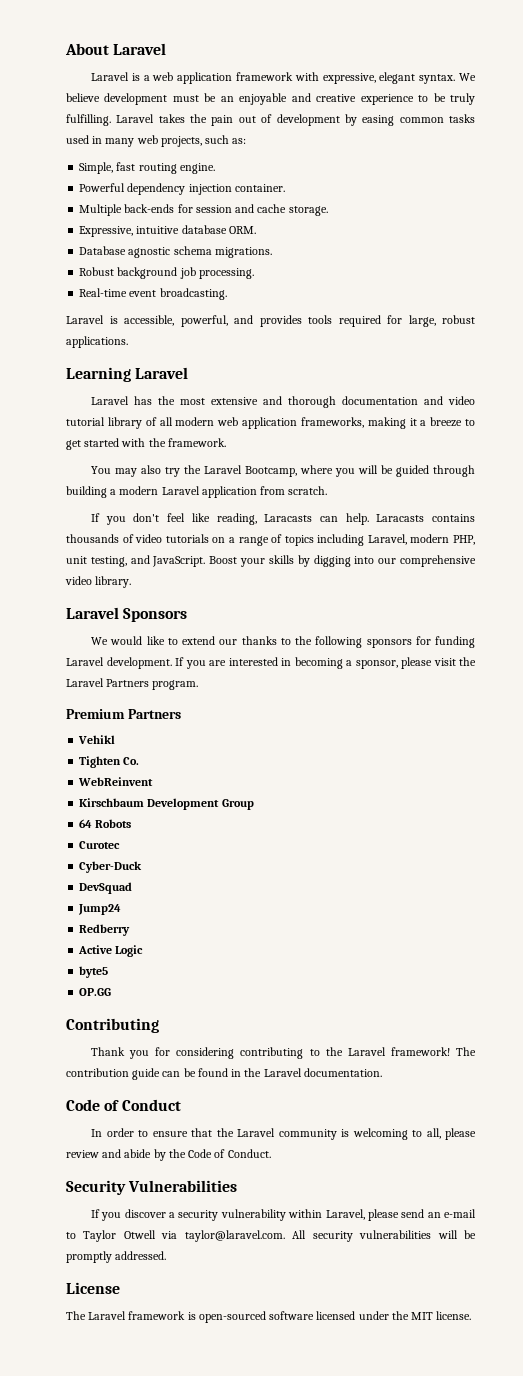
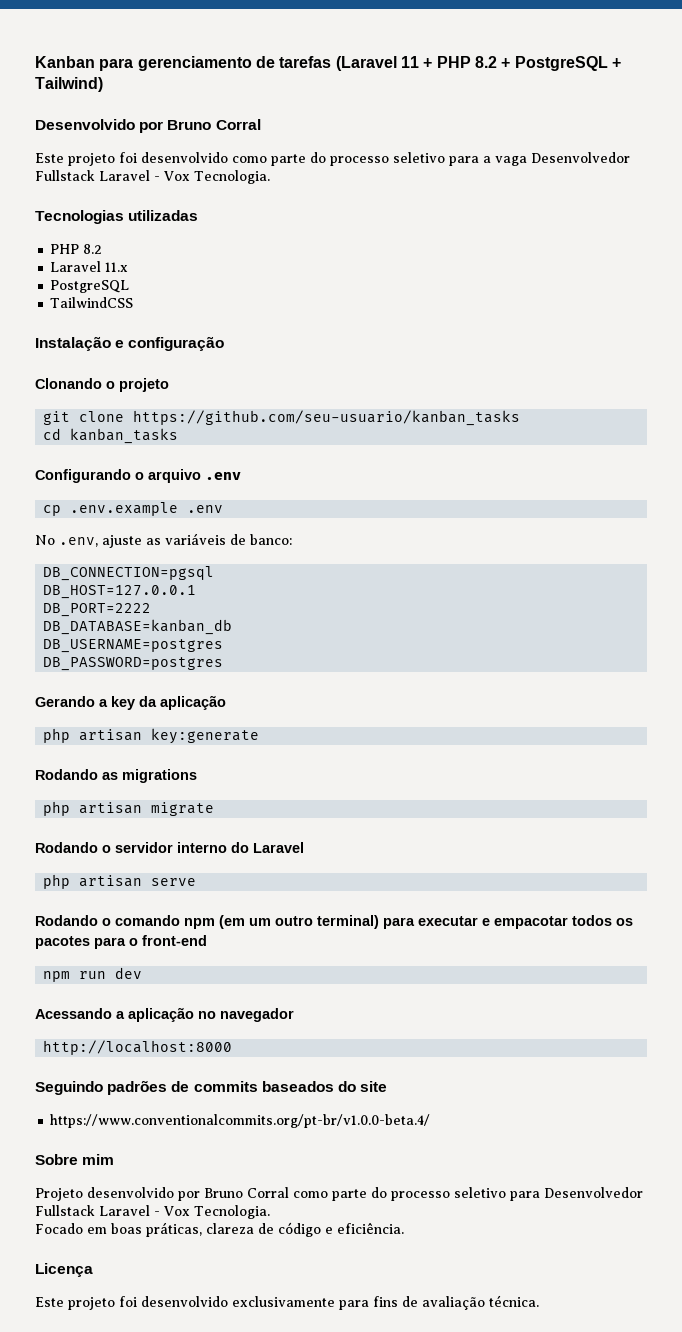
[65,43,167,55] [91,72,477,84] [66,93,475,105] [66,114,476,126] [66,135,247,147] [79,162,215,174] [79,183,285,195] [79,204,328,216] [79,225,256,237] [79,246,272,258] [79,267,254,279] [79,288,227,300] [66,315,475,327] [66,336,128,348] [66,367,189,382] [91,396,475,408] [66,417,475,429] [66,438,226,450] [91,465,476,477] [66,486,328,498] [91,513,475,525] [66,534,475,546] [66,555,476,567] [65,576,132,588] [66,607,188,622] [91,636,476,648] [66,657,476,669] [66,678,199,690] [66,709,181,719] [78,735,116,744] [79,756,140,768] [78,777,154,786] [79,798,254,810] [79,819,132,828] [79,841,121,849] [79,861,143,873] [79,882,133,894] [78,904,122,915] [79,924,131,936] [78,945,144,957] [79,966,109,978] [79,988,112,996] [66,1018,159,1033] [91,1047,476,1059] [66,1068,382,1080] [66,1099,181,1111] [91,1128,477,1140] [66,1149,271,1161] [66,1180,238,1195] [91,1209,477,1221] [66,1230,476,1242] [66,1251,167,1263] [66,1282,120,1294] [66,1311,472,1323] About Laravel // Laravel is a web application framework with expressive, elegant syntax. We believe development must be an enjoyable and creative experience to be truly fulfilling. Laravel takes the pain out of development by easing common tasks used in many web projects, such as: // Simple, fast routing engine. // Powerful dependency injection container. // Multiple back-ends for session and cache storage. // Expressive, intuitive database ORM. // Database agnostic schema migrations. // Robust background job processing. // Real-time event broadcasting. // Laravel is accessible, powerful, and provides tools required for large, robust applications. // Learning Laravel // Laravel has the most extensive and thorough documentation and video tutorial library of all modern web application frameworks, making it a breeze to get started with the framework. // You may also try the Laravel Bootcamp, where you will be guided through building a modern Laravel application from scratch. // If you don't feel like reading, Laracasts can help. Laracasts contains thousands of video tutorials on a range of topics including Laravel, modern PHP, unit testing, and JavaScript. Boost your skills by digging into our comprehensive video library. // Laravel Sponsors // We would like to extend our thanks to the following sponsors for funding Laravel development. If you are interested in becoming a sponsor, please visit the Laravel Partners program. // Premium Partners // Vehikl // Tighten Co. // WebReinvent // Kirschbaum Development Group // 64 Robots // Curotec // Cyber-Duck // DevSquad // Jump24 // Redberry // Active Logic // byte5 // OP.GG // Contributing // Thank you for considering contributing to the Laravel framework! The contribution guide can be found in the Laravel documentation. // Code of Conduct // In order to ensure that the Laravel community is welcoming to all, please review and abide by the Code of Conduct. // Security Vulnerabilities // If you discover a security vulnerability within Laravel, please send an e-mail to Taylor Otwell via taylor@laravel.com. All security vulnerabilities will be promptly addressed. // License // The Laravel framework is open-sourced software licensed under the MIT license. -> [35,56,621,71] [35,77,103,92] [35,119,261,133] [35,152,630,166] [35,170,270,184] [35,210,199,224] [50,244,103,254] [50,261,129,272] [50,280,130,293] [50,297,134,308] [35,336,225,351] [35,378,169,392] [43,410,521,426] [43,428,179,444] [35,469,241,483] [43,502,224,516] [35,533,292,548] [43,566,215,581] [43,585,197,599] [43,603,152,617] [43,619,233,635] [43,639,224,653] [43,657,224,671] [35,695,226,710] [43,728,260,744] [35,769,197,783] [43,801,215,816] [35,842,304,853] [43,874,197,889] [35,915,633,929] [35,935,207,949] [43,967,143,982] [35,1007,294,1022] [43,1040,233,1055] [35,1080,388,1095] [50,1114,431,1128] [35,1154,115,1165] [35,1187,643,1201] [35,1205,270,1219] [35,1222,404,1237] [35,1263,93,1277] [35,1295,539,1310] Kanban para gerenciamento de tarefas (Laravel 11 + PHP 8.2 + PostgreSQL + Tailwind) // Desenvolvido por Bruno Corral // Este projeto foi desenvolvido como parte do processo seletivo para a vaga Desenvolvedor Fullstack Laravel - Vox Tecnologia. // Tecnologias utilizadas // PHP 8.2 // Laravel 11.x // PostgreSQL // TailwindCSS // Instalação e configuração // Clonando o projeto // git clone https://github.com/seu-usuario/kanban_tasks // cd kanban_tasks // Configurando o arquivo .env // cp .env.example .env // No .env, ajuste as variáveis de banco: // DB_CONNECTION=pgsql // DB_HOST=127.0.0.1 // DB_PORT=2222 // DB_DATABASE=kanban_db // DB_USERNAME=postgres // DB_PASSWORD=postgres // Gerando a key da aplicação // php artisan key:generate // Rodando as migrations // php artisan migrate // Rodando o servidor interno do Laravel // php artisan serve // Rodando o comando npm (em um outro terminal) para executar e empacotar todos os pacotes para o front-end // npm run dev // Acessando a aplicação no navegador // http://localhost:8000 // Seguindo padrões de commits baseados do site // https://www.conventionalcommits.org/pt-br/v1.0.0-beta.4/ // Sobre mim // Projeto desenvolvido por Bruno Corral como parte do processo seletivo para Desenvolvedor Fullstack Laravel - Vox Tecnologia. // Focado em boas práticas, clareza de código e eficiência. // Licença // Este projeto foi desenvolvido exclusivamente para fins de avaliação técnica.

